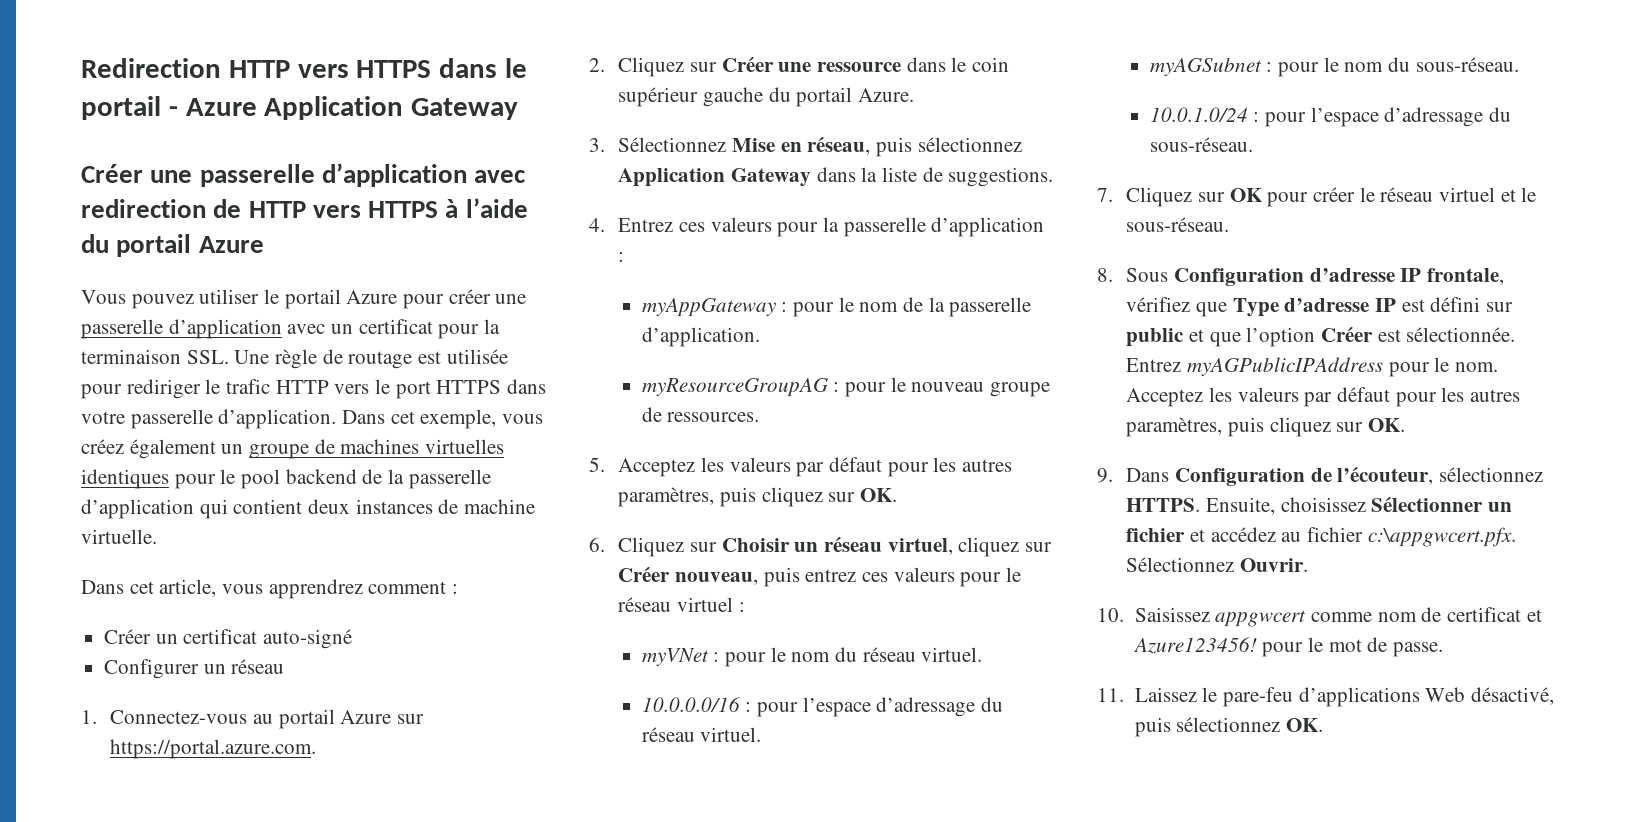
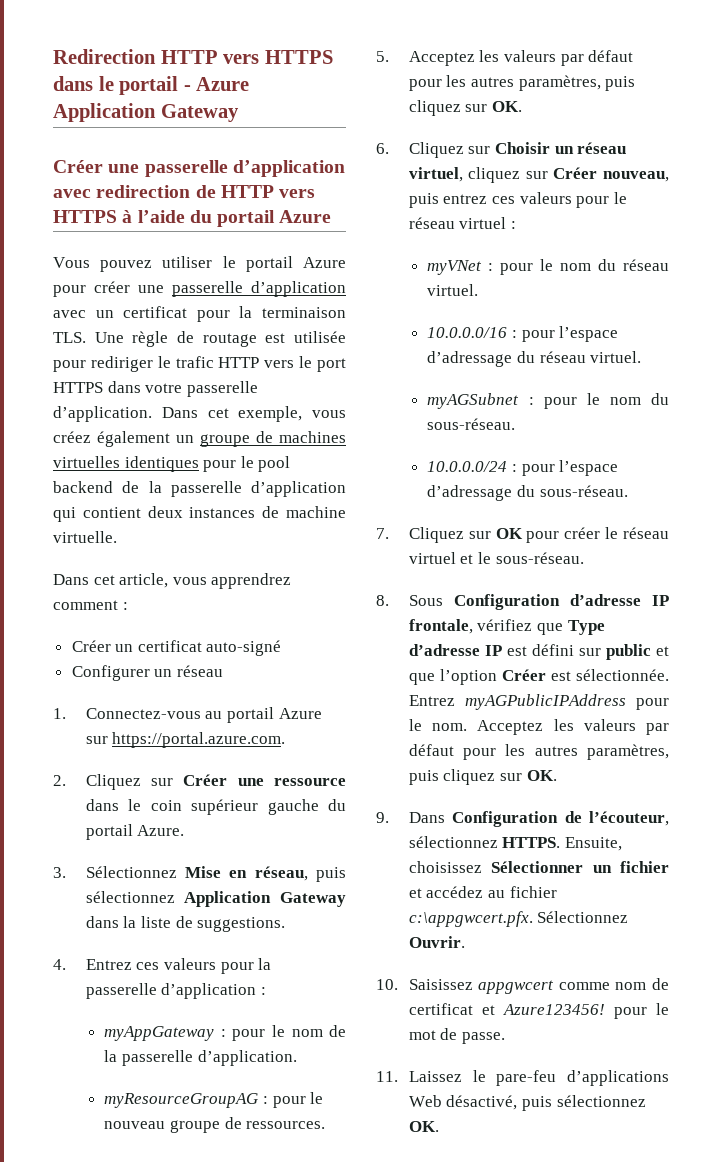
[186,350,229,364] SSL. -> [53,332,86,343] TLS.
[1149,107,1248,122] 10.0.1.0/24 -> [427,461,508,472] 10.0.0.0/24

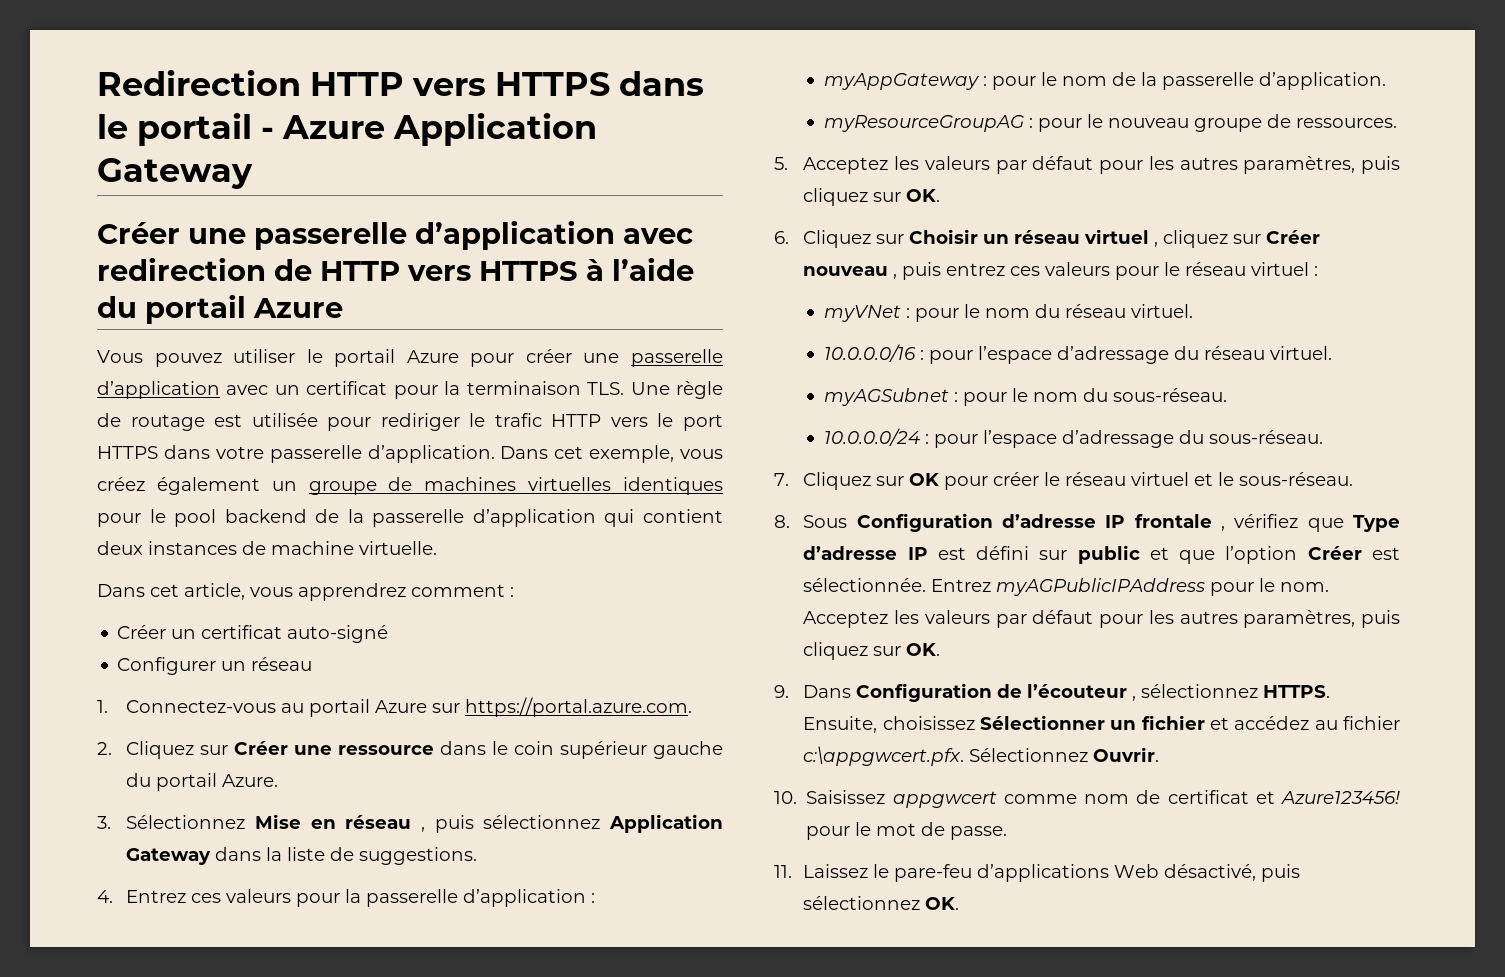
[254,866,308,881] réseau, -> [345,815,426,832] réseau ,
[408,167,463,182] virtuel, -> [1084,229,1159,247] virtuel ,
[602,171,669,182] nouveau, -> [803,266,898,279] nouveau ,
[408,619,473,634] frontale, -> [1134,514,1226,531] frontale ,
[589,811,669,826] l’écouteur, -> [1027,684,1137,701] l’écouteur ,

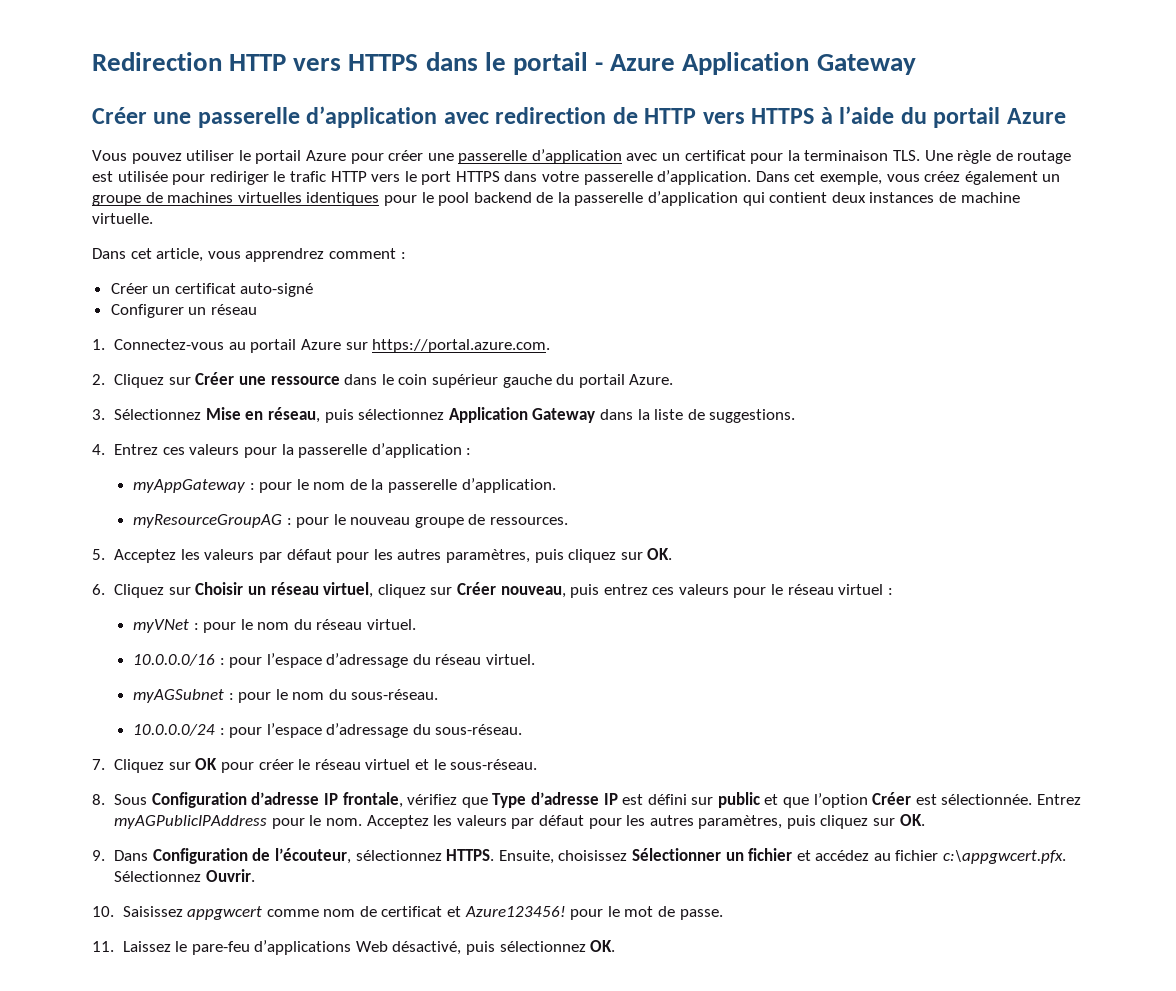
[345,815,426,832] réseau , -> [267,407,320,423] réseau,
[1084,229,1159,247] virtuel , -> [323,582,374,598] virtuel,
[803,266,898,279] nouveau , -> [500,586,566,598] nouveau,
[1134,514,1226,531] frontale , -> [342,792,403,808] frontale,
[1027,684,1137,701] l’écouteur , -> [274,848,351,864] l’écouteur,

